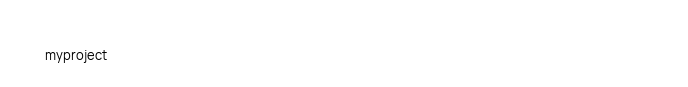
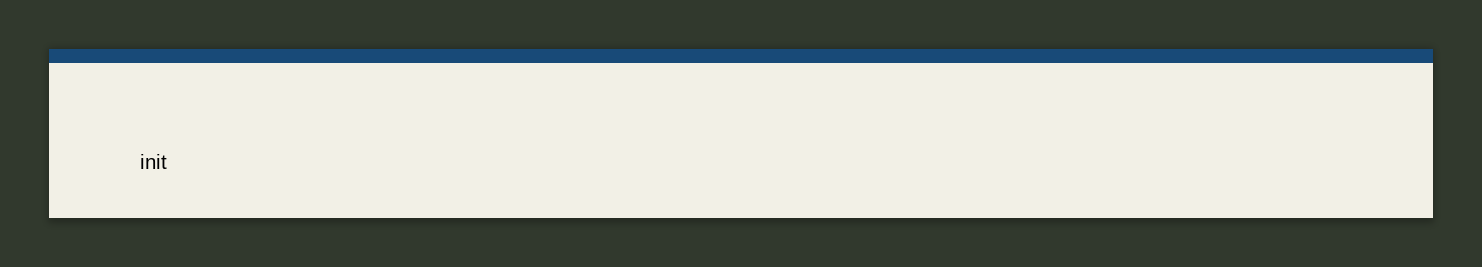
[45,50,107,63] myproject -> [140,154,167,169] init

